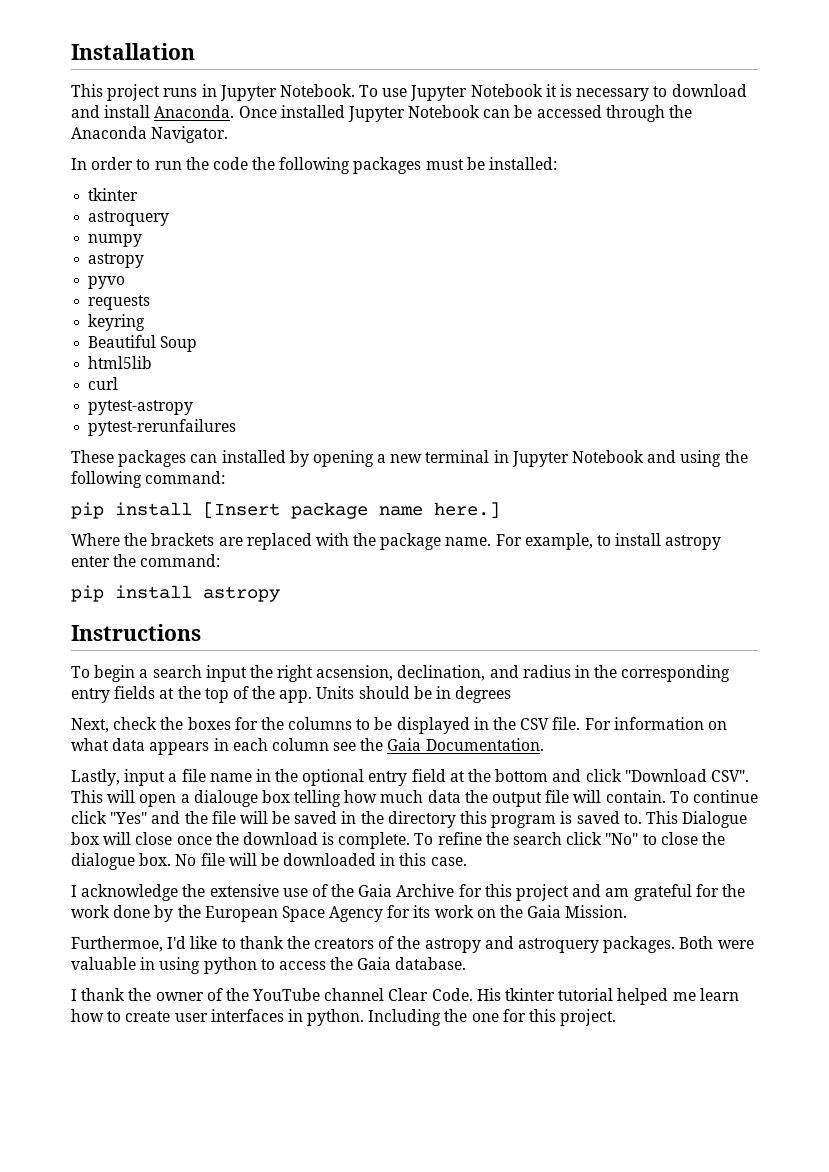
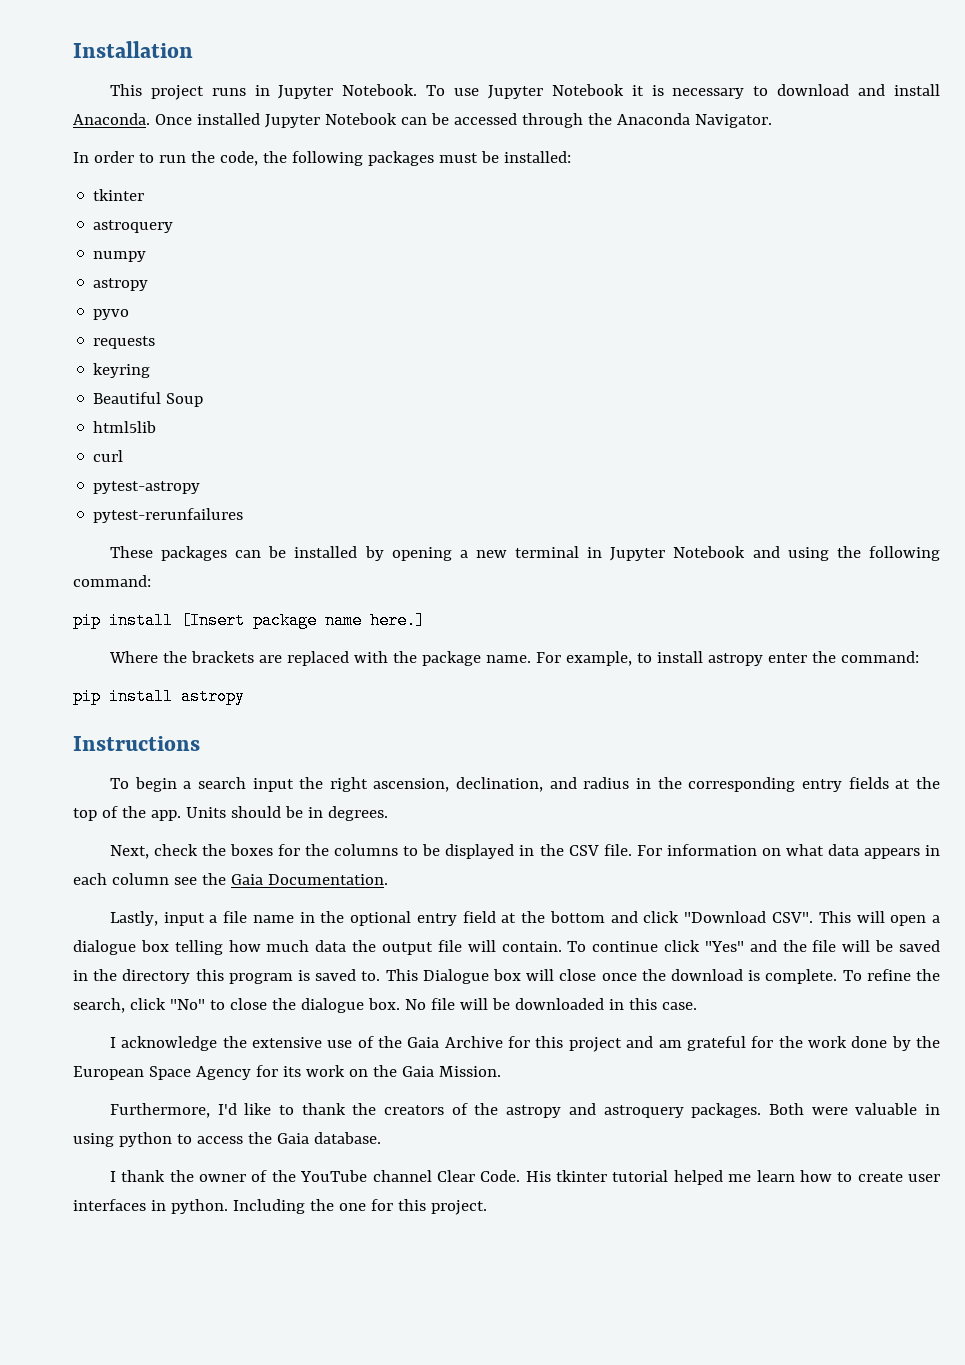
[212,157,248,170] code -> [219,151,258,166] code,
(218, 458) none -> [268,546,287,558] be
[316,665,394,681] acsension, -> [373,778,450,792] ascension,
[455,686,512,703] degrees -> [327,806,388,821] degrees.
[193,790,258,807] dialouge -> [73,940,136,955] dialogue
[513,832,563,845] search -> [73,998,125,1013] search,
[71,936,163,952] Furthermoe, -> [109,1103,210,1118] Furthermore,

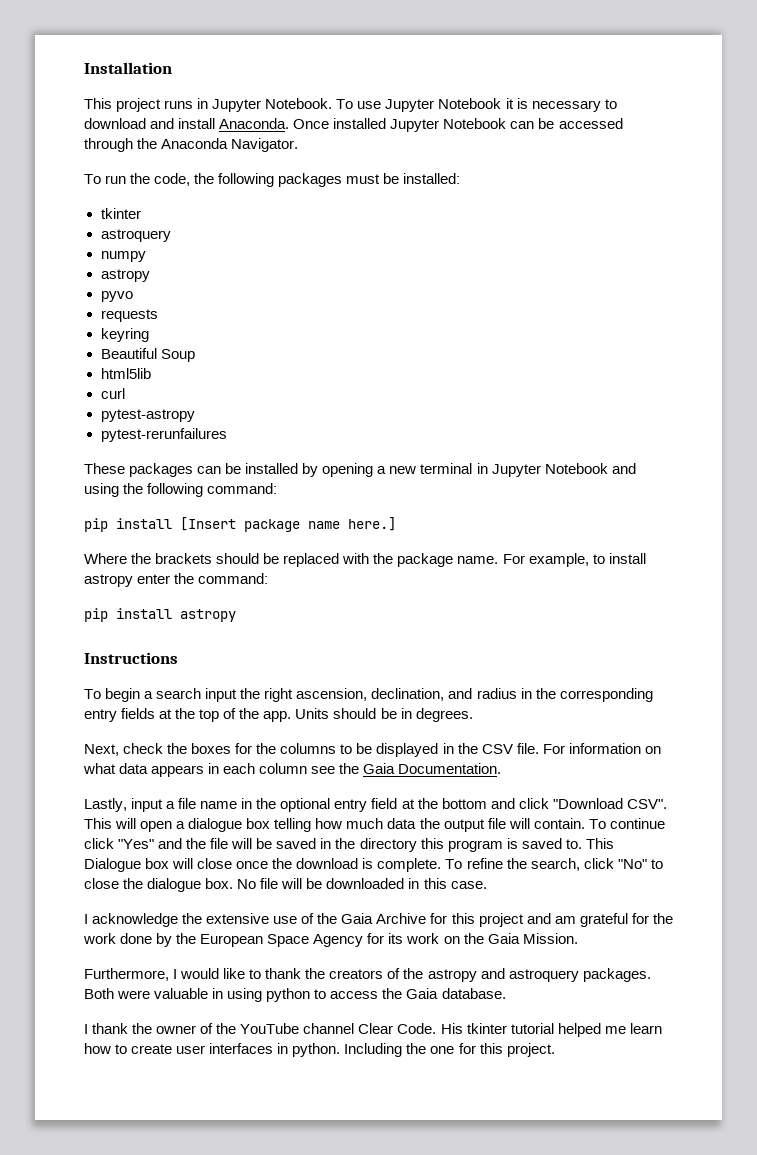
[73,151,154,163] In order to -> [84,174,101,184] To
[258,655,282,663] are -> [216,553,280,564] should be
[217,1103,237,1115] I'd -> [173,968,220,979] I would

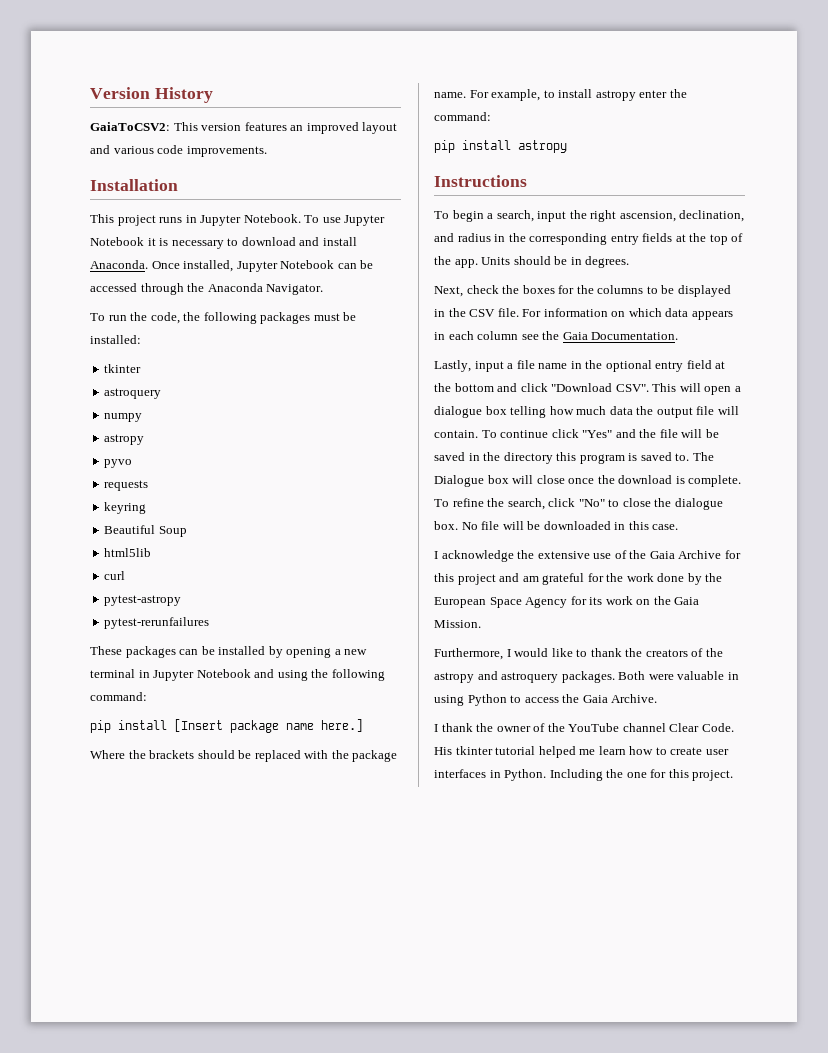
(84, 68) none -> [90,87,213,103] [90,122,398,134] [90,145,267,157] Version History // GaiaToCSV2: This version features an improved layout and various code improvements. //
[333,118,387,129] installed -> [183,260,234,272] installed,
[156,688,202,699] search -> [496,210,534,222] search,
[83,763,116,774] what -> [628,308,662,317] which
[585,838,614,849] This -> [692,452,714,461] The
[266,988,311,1002] python -> [467,694,507,706] Python
[441,988,506,999] database. -> [611,694,658,703] Archive.
[292,1043,341,1057] python. -> [504,769,547,781] Python.

